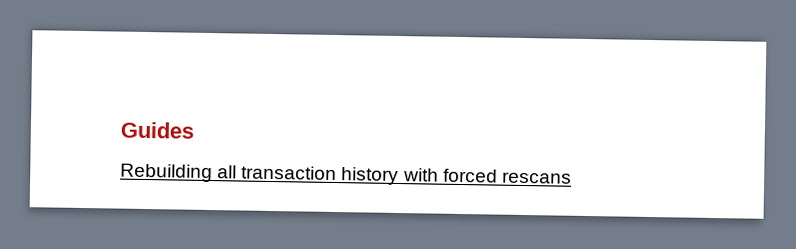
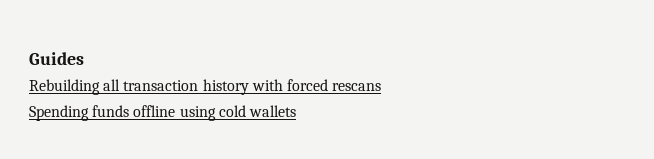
(572, 177) none -> [29,105,296,121] // Spending funds offline using cold wallets

